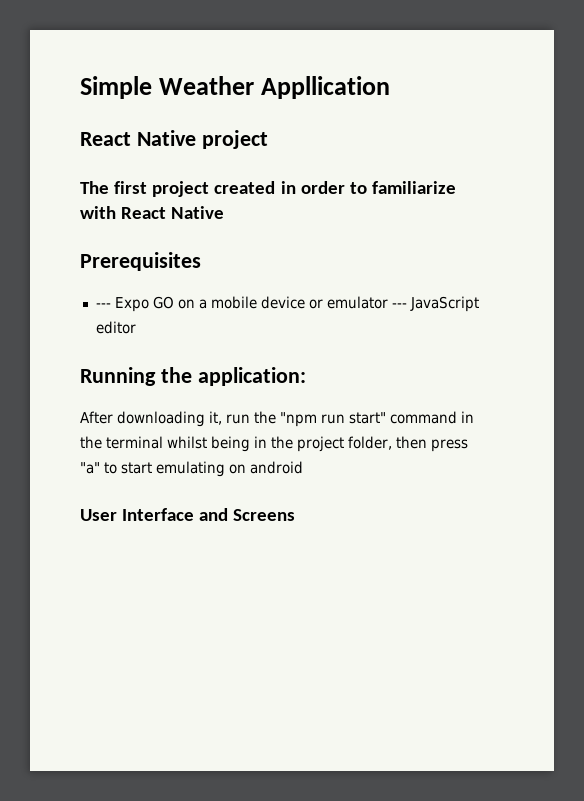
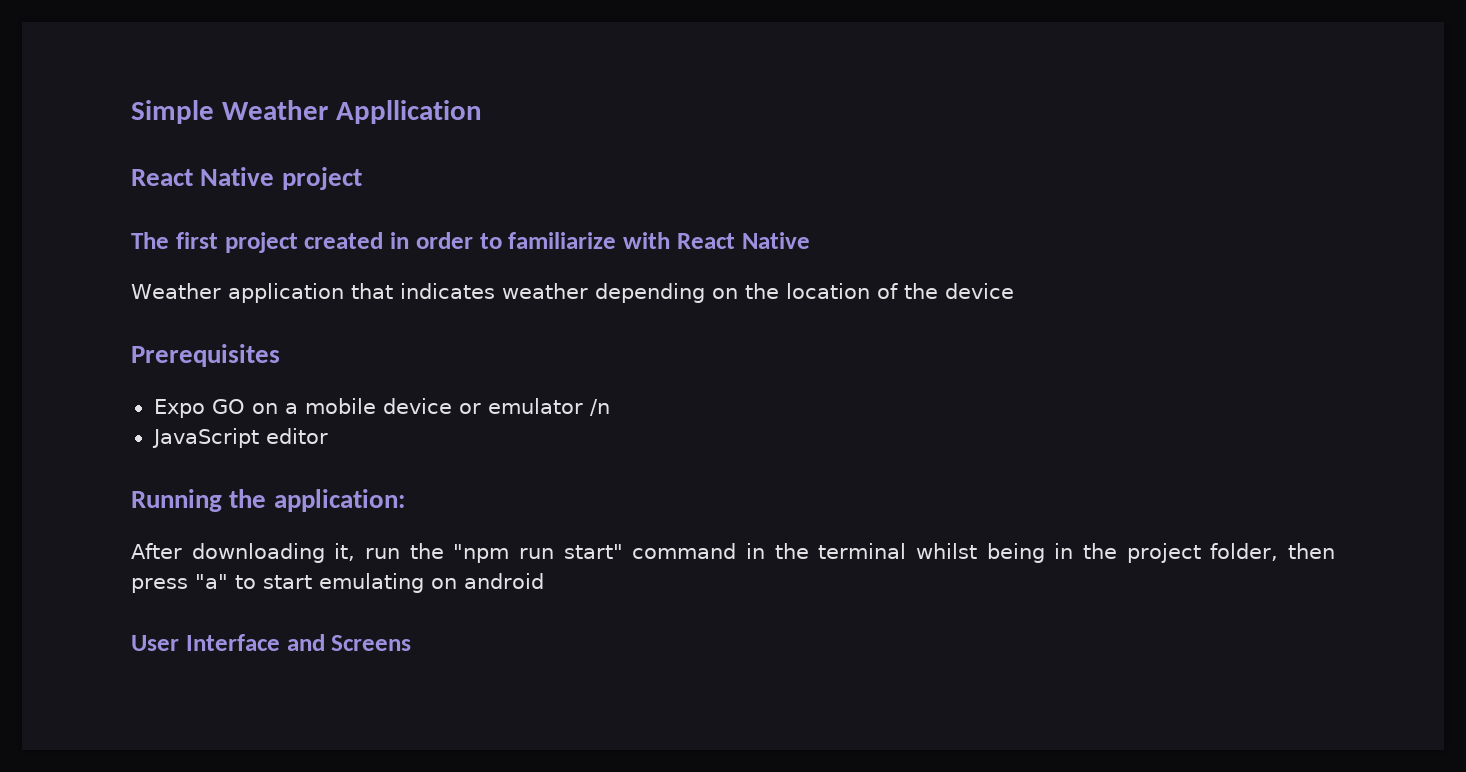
(225, 212) none -> [131,283,1014,303] // Weather application that indicates weather depending on the location of the device
[95,303,111,308] --- -> (280, 355) none
[391,303,407,308] --- -> [589,399,610,416] /n //

